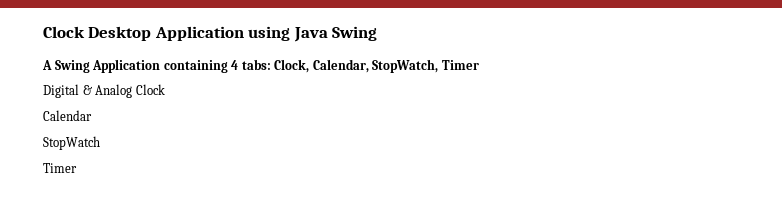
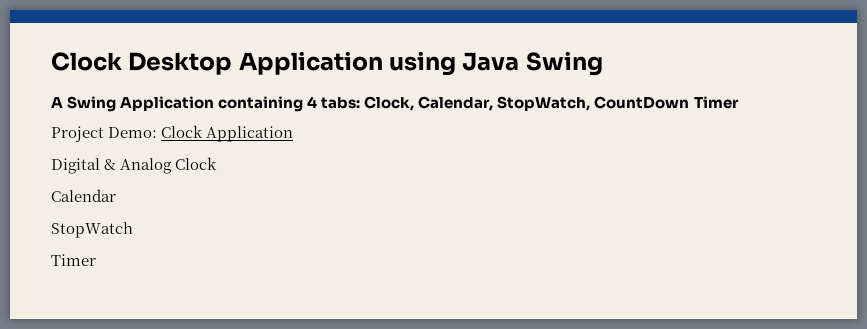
[441,60,479,70] Timer -> [594,96,739,109] [51,125,294,142] CountDown Timer // Project Demo: Clock Application

